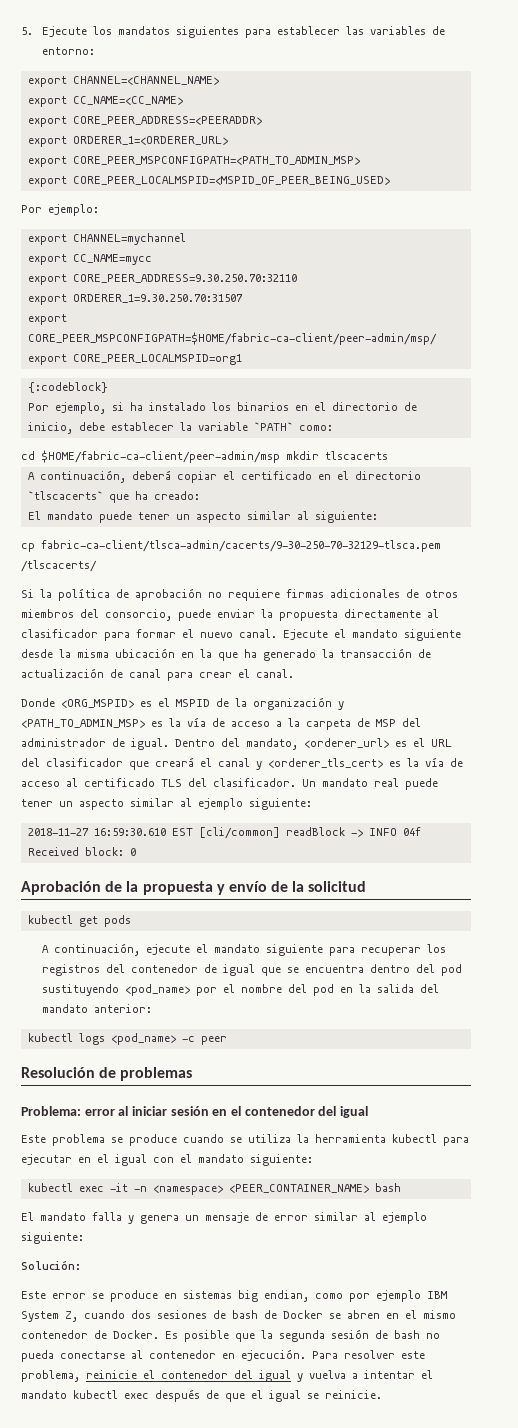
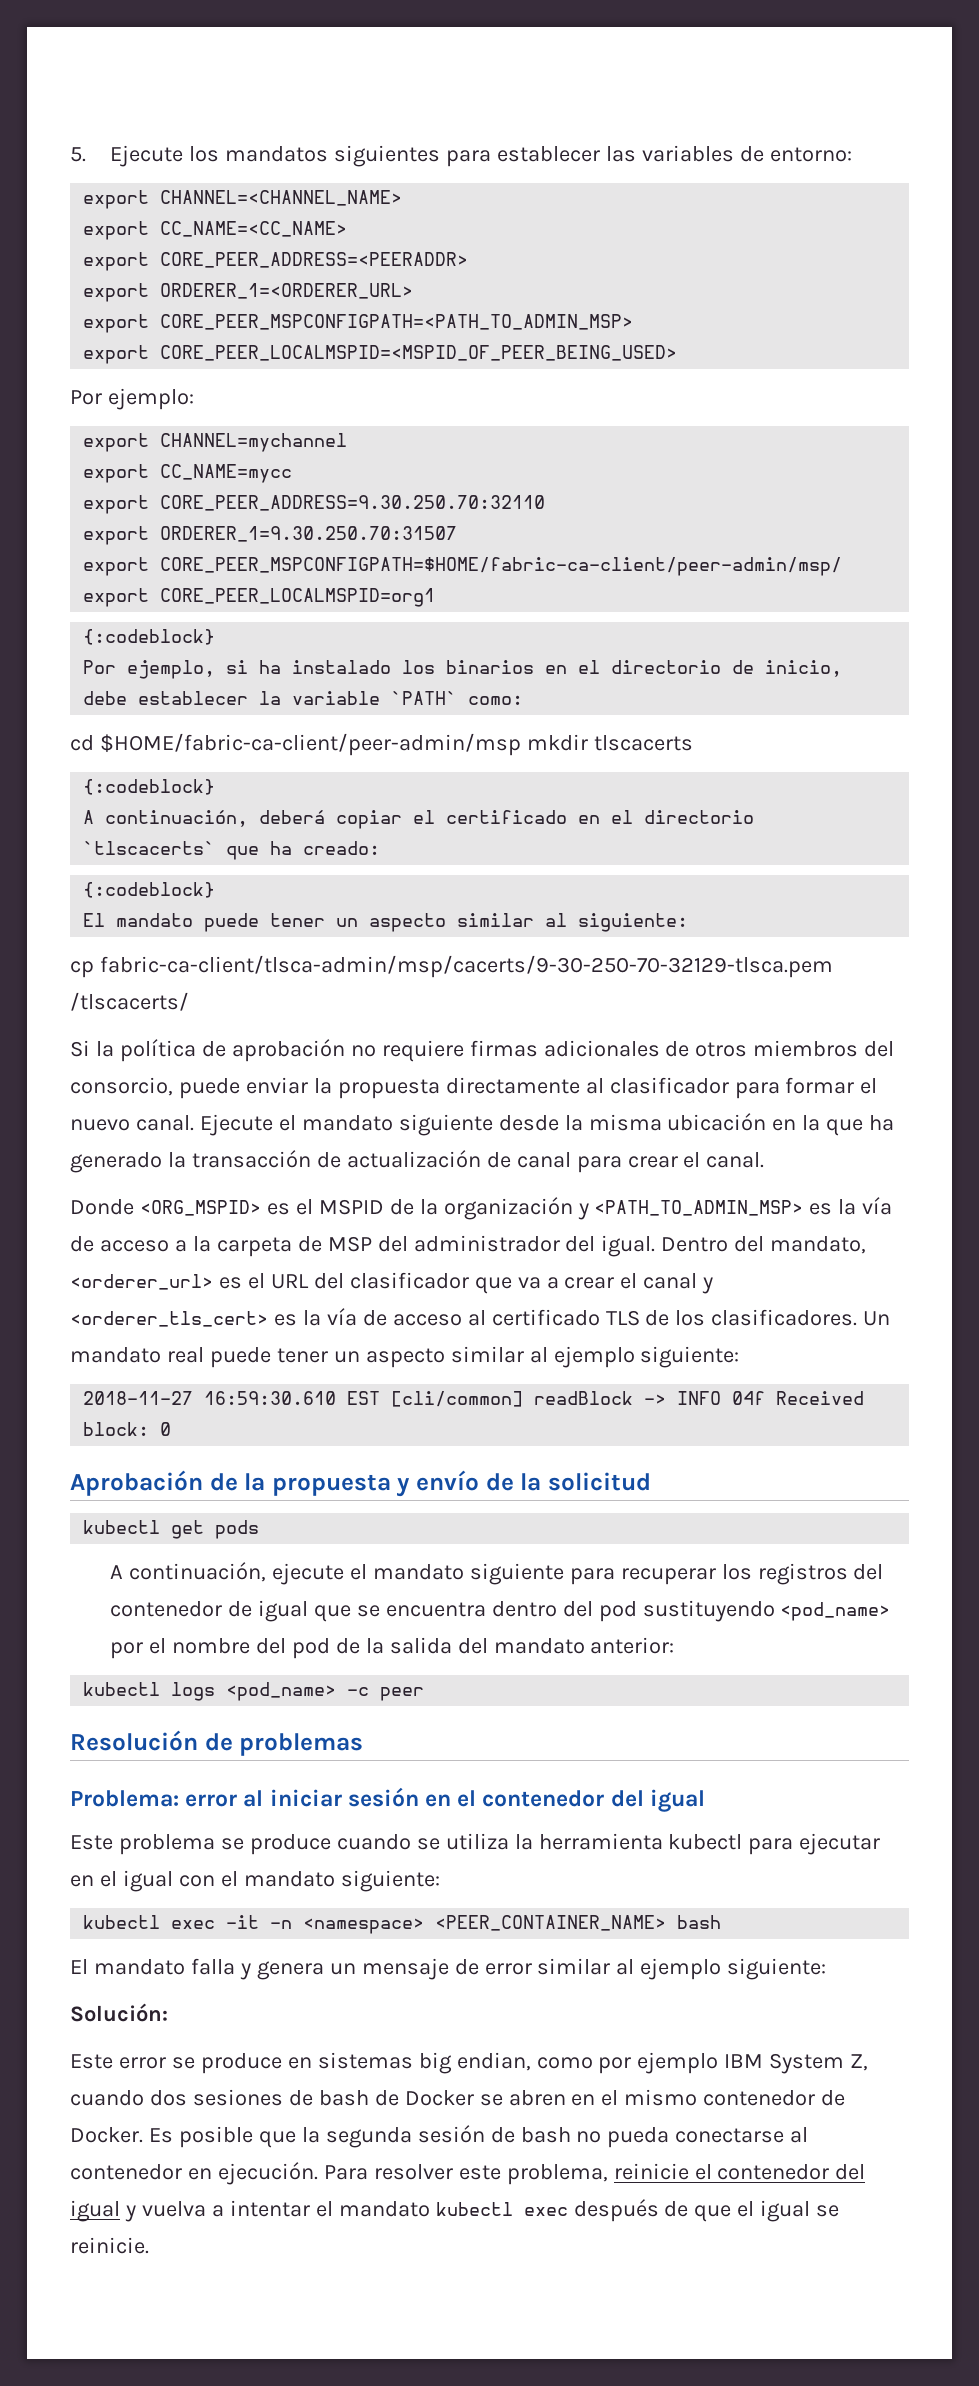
(388, 455) none -> [83,779,216,795] // {:codeblock}
(200, 495) none -> [83,882,216,898] // {:codeblock}
[41,540,441,552] fabric-ca-client/tlsca-admin/cacerts/9-30-250-70-32129-tlsca.pem -> [99,955,833,978] fabric-ca-client/tlsca-admin/msp/cacerts/9-30-250-70-32129-tlsca.pem
[112,738,125,747] de -> [565,1236,596,1252] del
[155,757,194,767] creará -> [517,1277,615,1289] va a crear
[188,778,296,787] del clasificador. -> [645,1309,858,1326] de los clasificadores.
[340,987,354,993] en -> [335,1638,360,1654] de

